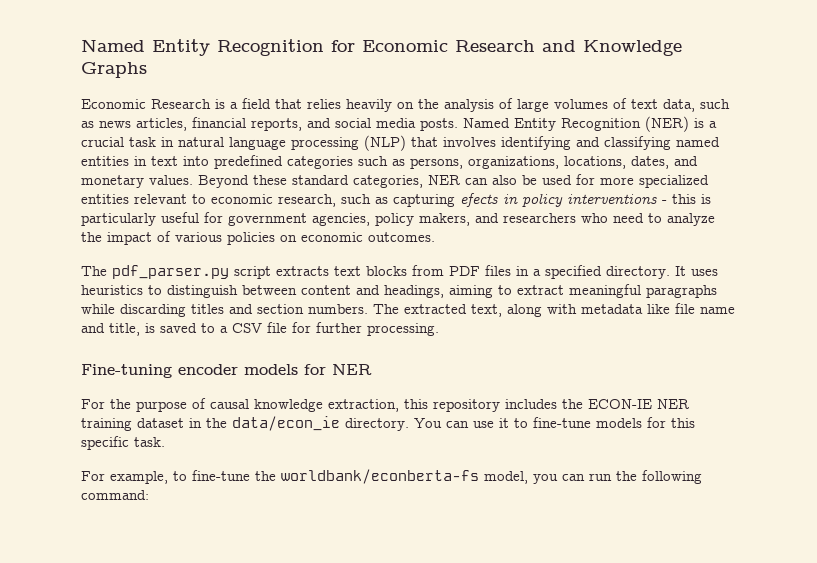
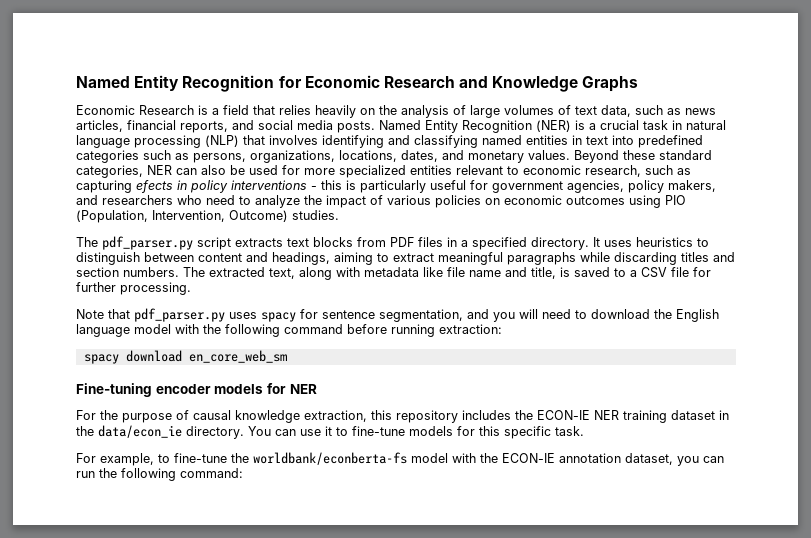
[368,232,435,242] outcomes. -> [566,195,686,208] [76,210,339,223] outcomes using PIO (Population, Intervention, Outcome) studies.
(439, 329) none -> [76,308,719,322] [76,324,502,337] [83,350,287,364] // Note that pdf_parser.py uses spacy for sentence segmentation, and you will need to download the English language model with the following command before running extraction: // spacy download en_core_web_sm
[484,471,528,484] model, -> [411,453,673,465] model with the ECON-IE annotation dataset,

